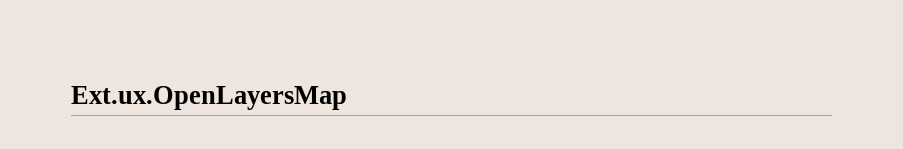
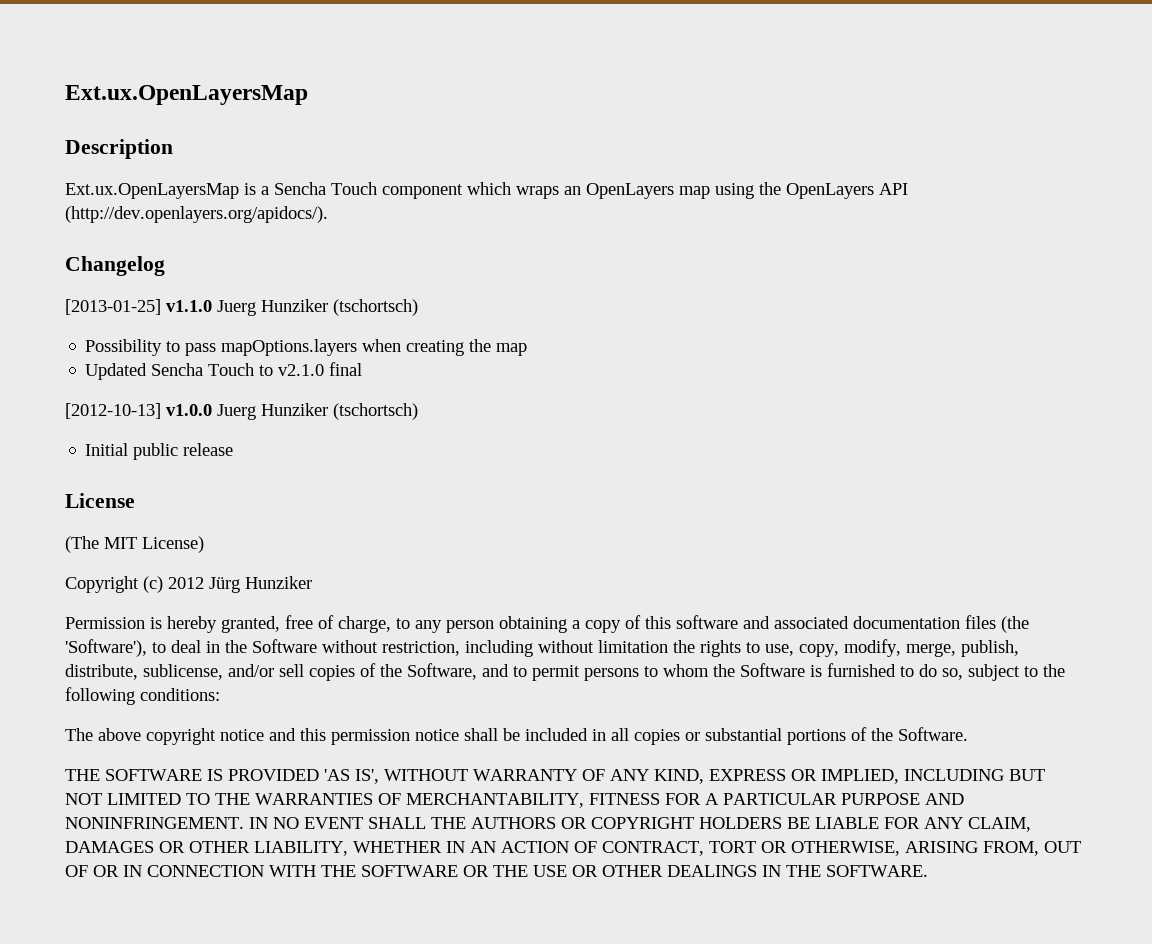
[71,86,347,110] Ext.ux.OpenLayersMap -> [65,85,308,105] [65,139,173,159] [65,182,908,199] [65,206,328,223] [65,256,165,276] [65,299,418,316] [85,339,528,356] [85,362,363,380] [65,403,418,420] [85,443,234,460] [65,493,135,508] [65,536,204,553] [65,576,312,593] [65,615,1029,633] [65,639,1019,657] [65,663,1065,681] [65,687,220,705] [65,727,968,745] [65,769,1045,784] [65,793,964,808] [65,817,1031,832] [65,841,1081,856] [65,865,928,877] Ext.ux.OpenLayersMap // Description // Ext.ux.OpenLayersMap is a Sencha Touch component which wraps an OpenLayers map using the OpenLayers API (http://dev.openlayers.org/apidocs/). // Changelog // [2013-01-25] v1.1.0 Juerg Hunziker (tschortsch) // Possibility to pass mapOptions.layers when creating the map // Updated Sencha Touch to v2.1.0 final // [2012-10-13] v1.0.0 Juerg Hunziker (tschortsch) // Initial public release // License // (The MIT License) // Copyright (c) 2012 Jürg Hunziker // Permission is hereby granted, free of charge, to any person obtaining a copy of this software and associated documentation files (the 'Software'), to deal in the Software without restriction, including without limitation the rights to use, copy, modify, merge, publish, distribute, sublicense, and/or sell copies of the Software, and to permit persons to whom the Software is furnished to do so, subject to the following conditions: // The above copyright notice and this permission notice shall be included in all copies or substantial portions of the Software. // THE SOFTWARE IS PROVIDED 'AS IS', WITHOUT WARRANTY OF ANY KIND, EXPRESS OR IMPLIED, INCLUDING BUT NOT LIMITED TO THE WARRANTIES OF MERCHANTABILITY, FITNESS FOR A PARTICULAR PURPOSE AND NONINFRINGEMENT. IN NO EVENT SHALL THE AUTHORS OR COPYRIGHT HOLDERS BE LIABLE FOR ANY CLAIM, DAMAGES OR OTHER LIABILITY, WHETHER IN AN ACTION OF CONTRACT, TORT OR OTHERWISE, ARISING FROM, OUT OF OR IN CONNECTION WITH THE SOFTWARE OR THE USE OR OTHER DEALINGS IN THE SOFTWARE.

